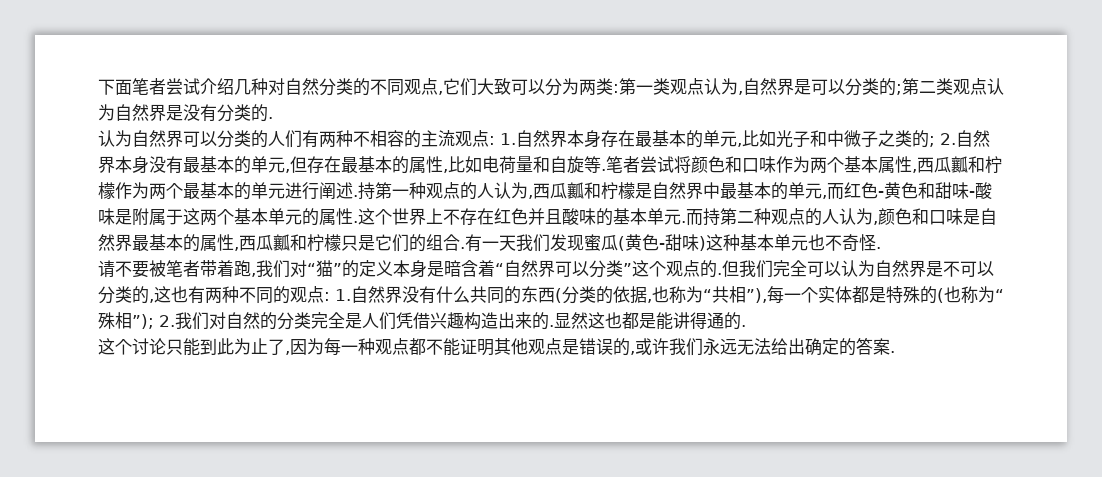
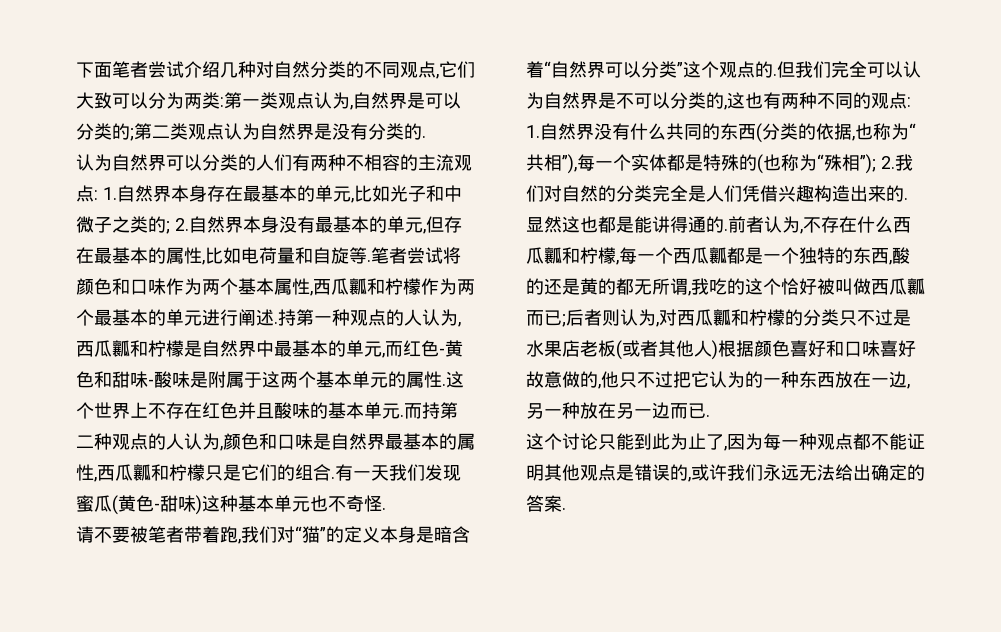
(746, 326) none -> [728,216,911,234] [526,247,910,265] [526,278,925,296] [526,309,911,327] [526,340,916,360] [526,371,910,389] [526,402,710,419] 前者认为,不存在什么西瓜瓤和柠檬,每一个西瓜瓤都是一个独特的东西,酸的还是黄的都无所谓,我吃的这个恰好被叫做西瓜瓤而已;后者则认为,对西瓜瓤和柠檬的分类只不过是水果店老板(或者其他人)根据颜色喜好和口味喜好故意做的,他只不过把它认为的一种东西放在一边,另一种放在另一边而已.

